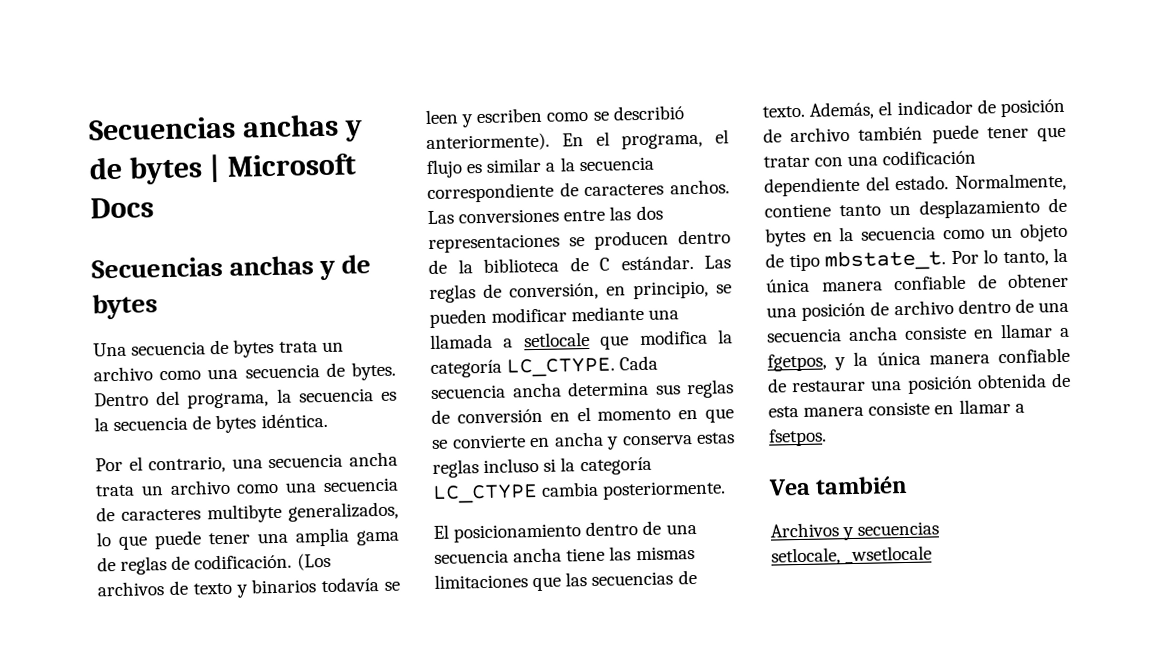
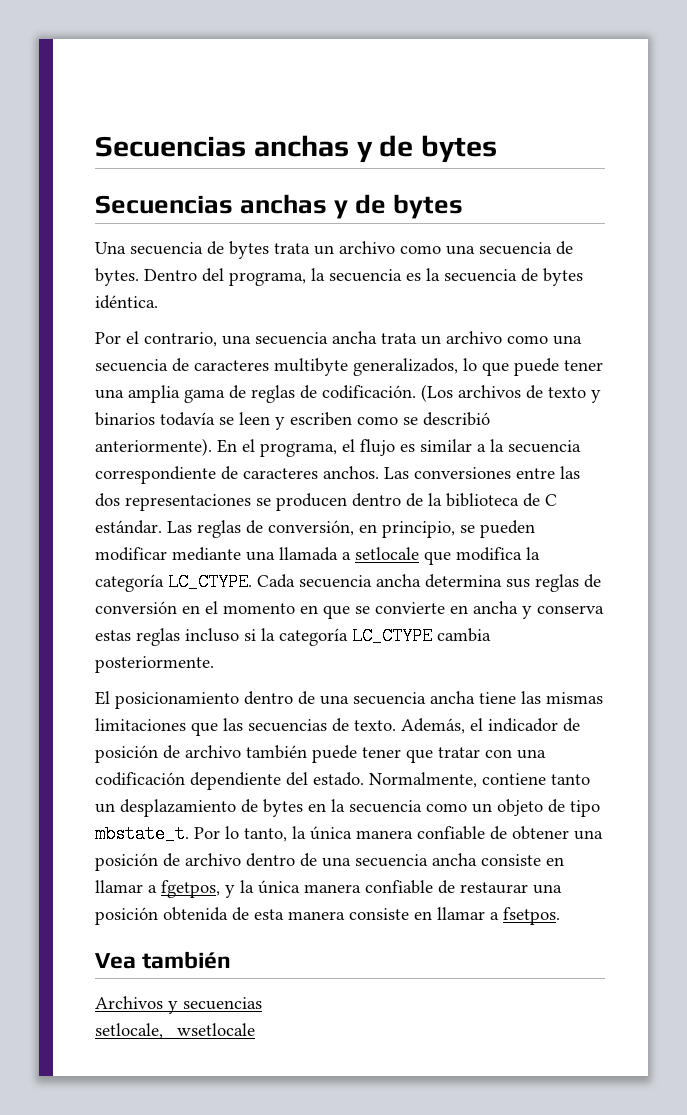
[88,113,364,142] [89,153,357,185] [90,197,154,219] Secuencias anchas y de bytes | Microsoft Docs -> [95,135,498,163] Secuencias anchas y de bytes

